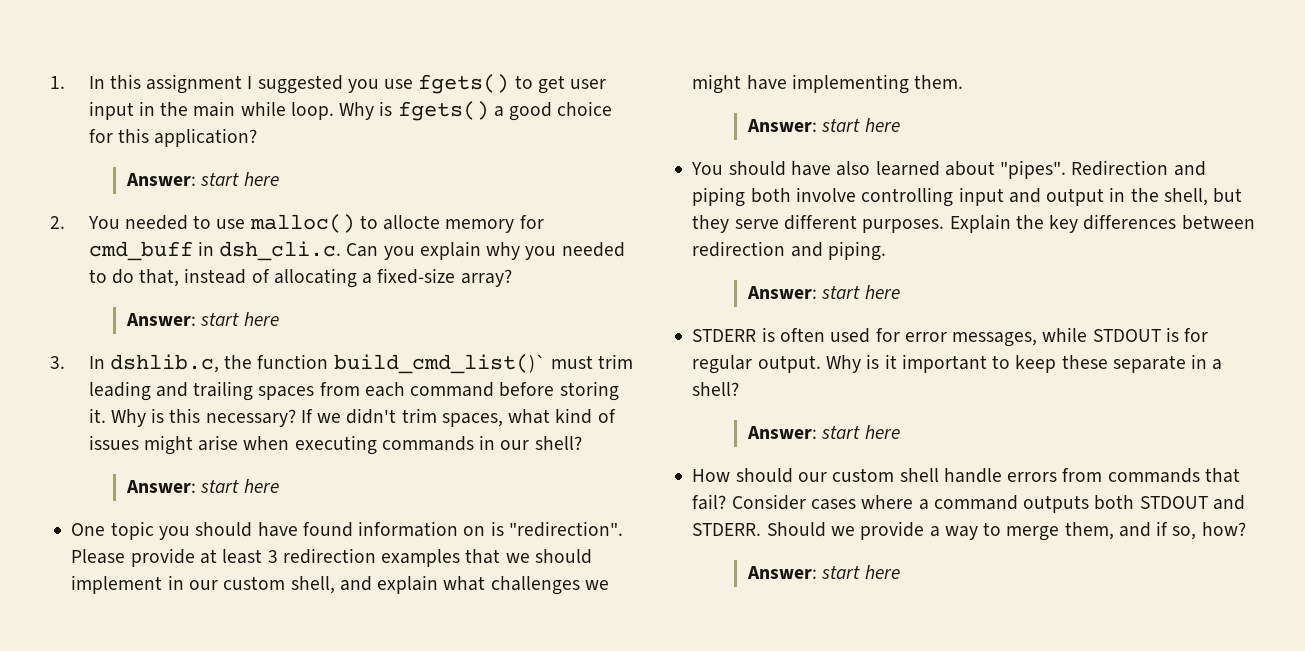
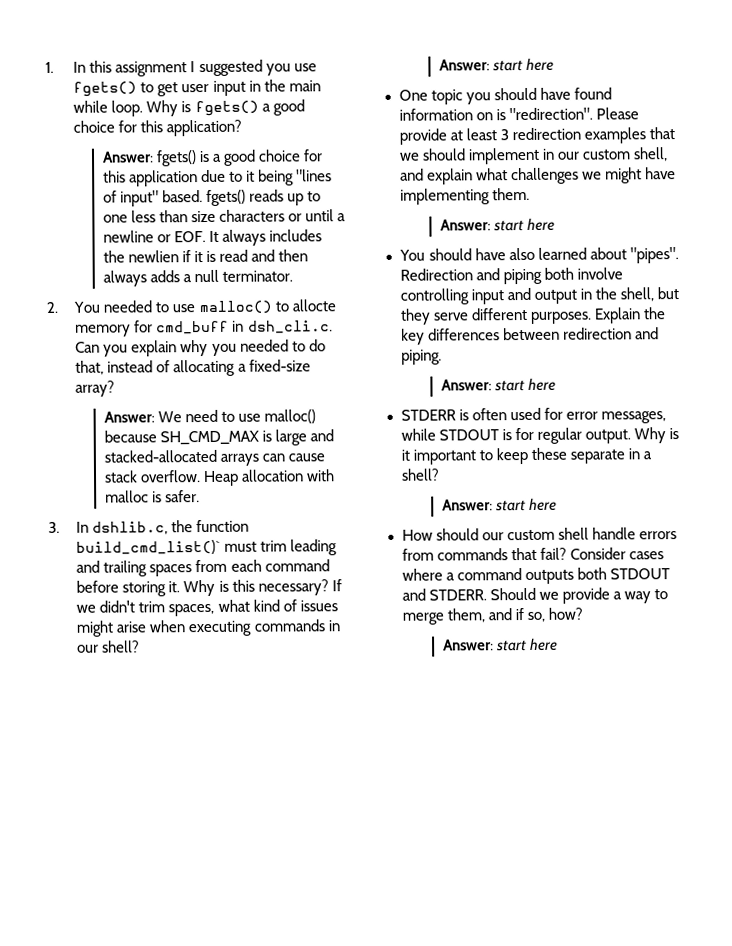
[200,172,279,186] start here -> [155,149,323,167] [102,169,332,187] [102,189,321,207] [102,209,347,223] [102,229,322,246] [102,249,309,263] [102,269,293,287] fgets() is a good choice for this application due to it being "lines of input" based. fgets() reads up to one less than size characters or until a newline or EOF. It always includes the newlien if it is read and then always adds a null terminator.
[200,312,279,326] start here -> [157,409,316,424] [103,429,334,446] [103,449,325,466] [103,469,335,487] [104,490,200,503] We need to use malloc() because SH_CMD_MAX is large and stacked-allocated arrays can cause stack overflow. Heap allocation with malloc is safer.

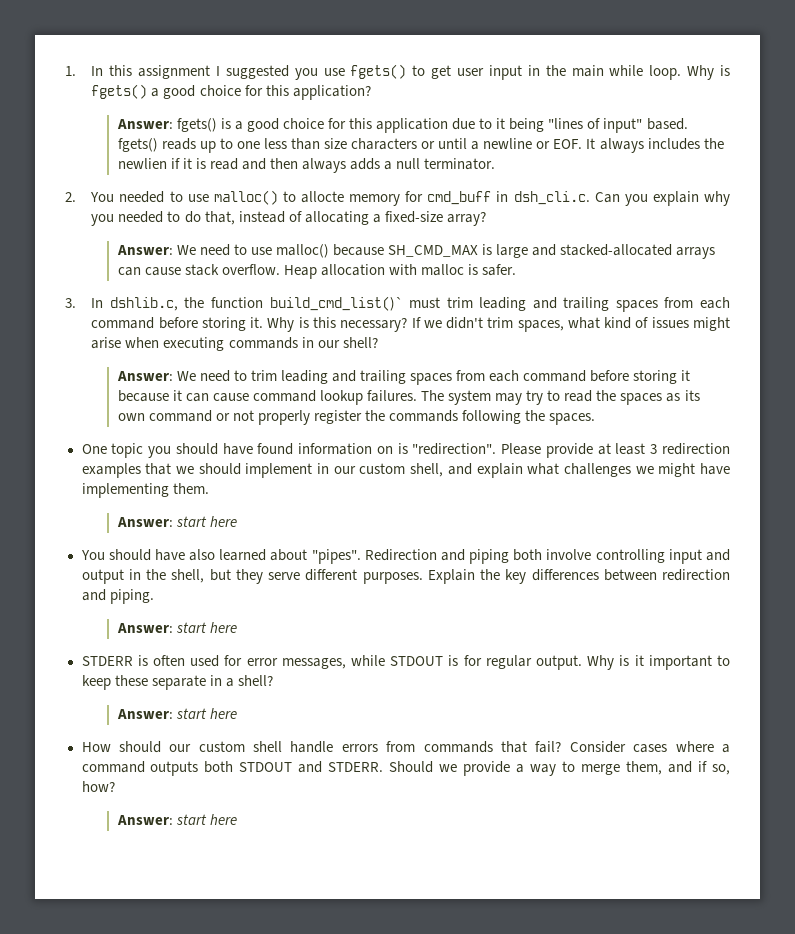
[491,57,554,72] start here -> [176,370,691,385] [117,390,700,405] [117,410,596,425] We need to trim leading and trailing spaces from each command before storing it because it can cause command lookup failures. The system may try to read the spaces as its own command or not properly register the commands following the spaces.

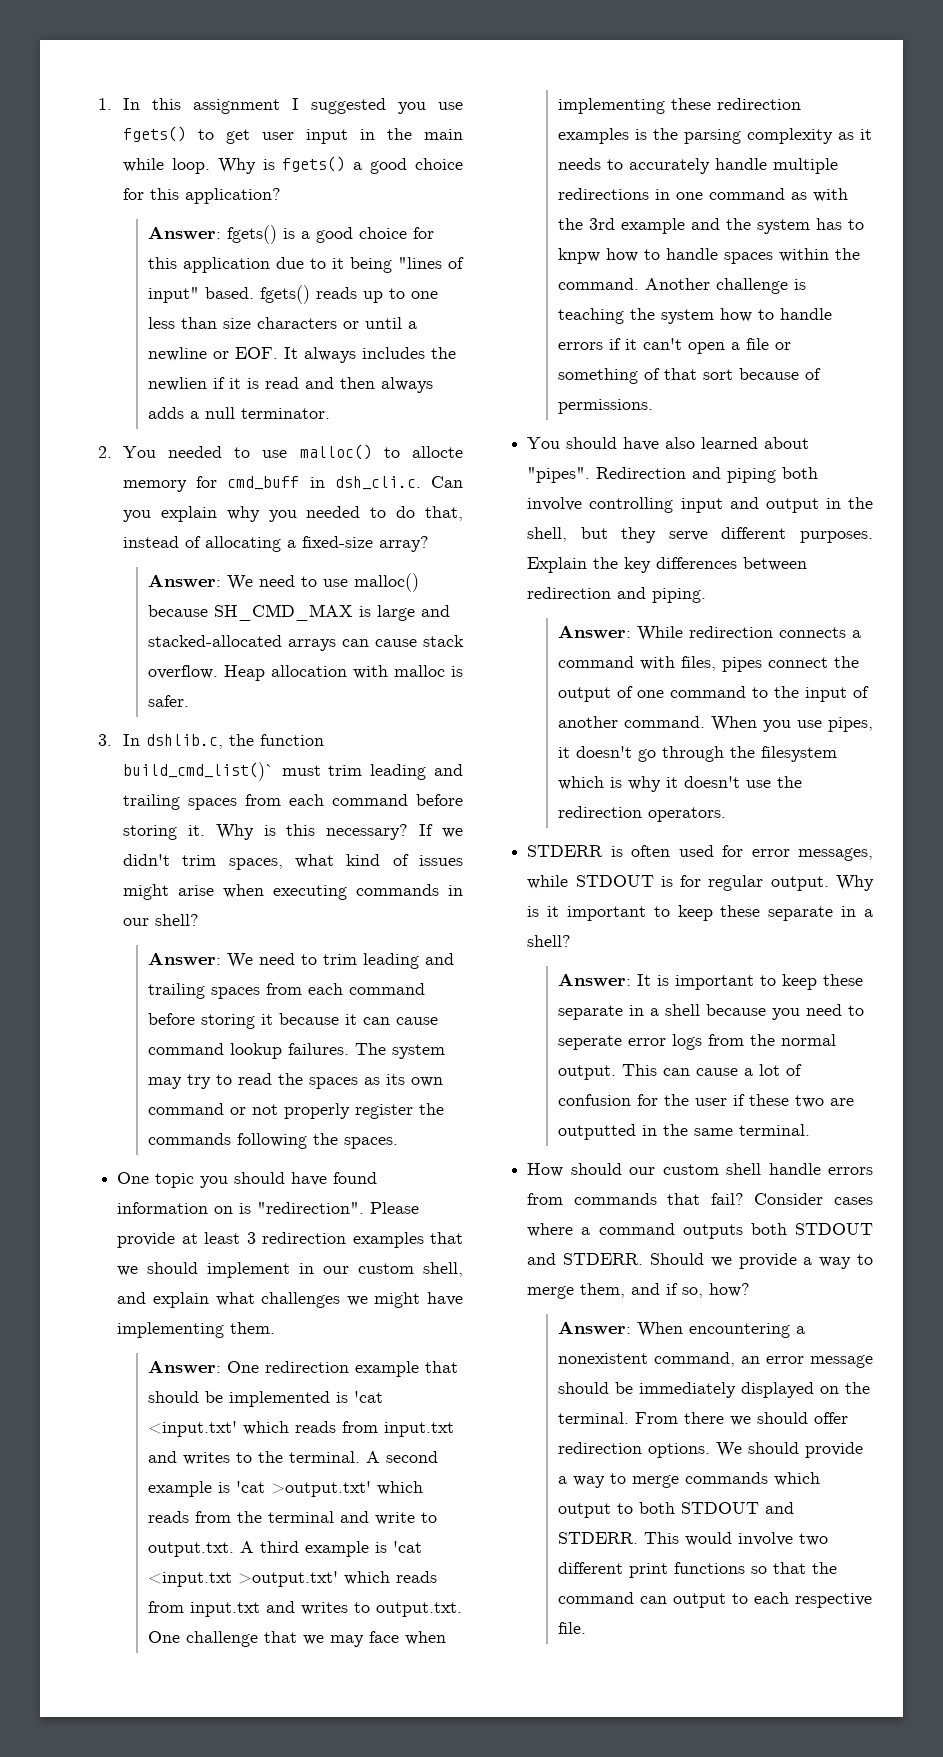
[175,516,237,527] start here -> [226,1361,458,1377] [147,1391,383,1407] [147,1421,454,1437] [147,1451,438,1465] [147,1481,423,1497] [147,1511,437,1525] [147,1541,422,1557] [147,1571,437,1587] [147,1601,462,1617] [147,1631,446,1647] [557,98,801,114] [557,128,872,144] [557,158,838,174] [557,188,848,202] [557,218,864,234] [557,248,860,264] [557,278,806,294] [557,308,832,324] [557,338,791,354] [557,368,821,384] [557,399,653,414] One redirection example that should be implemented is 'cat <input.txt' which reads from input.txt and writes to the terminal. A second example is 'cat >output.txt' which reads from the terminal and write to output.txt. A third example is 'cat <input.txt >output.txt' which reads from input.txt and writes to output.txt. One challenge that we may face when implementing these redirection examples is the parsing complexity as it needs to accurately handle multiple redirections in one command as with the 3rd example and the system has to knpw how to handle spaces within the command. Another challenge is teaching the system how to handle errors if it can't open a file or something of that sort because of permissions.
[175,622,237,633] start here -> [636,626,861,641] [557,656,859,672] [557,686,869,702] [557,716,873,732] [557,746,837,762] [557,776,802,792] [557,806,726,822] While redirection connects a command with files, pipes connect the output of one command to the input of another command. When you use pipes, it doesn't go through the filesystem which is why it doesn't use the redirection operators.
[175,708,237,719] start here -> [636,974,863,990] [557,1004,864,1020] [557,1034,836,1050] [557,1064,802,1080] [557,1094,854,1108] [557,1124,810,1140] It is important to keep these separate in a shell because you need to seperate error logs from the normal output. This can cause a lot of confusion for the user if these two are outputted in the same terminal.
[175,814,237,825] start here -> [636,1322,805,1338] [557,1352,873,1368] [557,1382,870,1398] [557,1412,848,1426] [557,1442,863,1458] [557,1472,820,1488] [557,1502,794,1518] [557,1532,828,1546] [557,1562,837,1578] [557,1592,872,1608] [557,1622,586,1634] When encountering a nonexistent command, an error message should be immediately displayed on the terminal. From there we should offer redirection options. We should provide a way to merge commands which output to both STDOUT and STDERR. This would involve two different print functions so that the command can output to each respective file.

